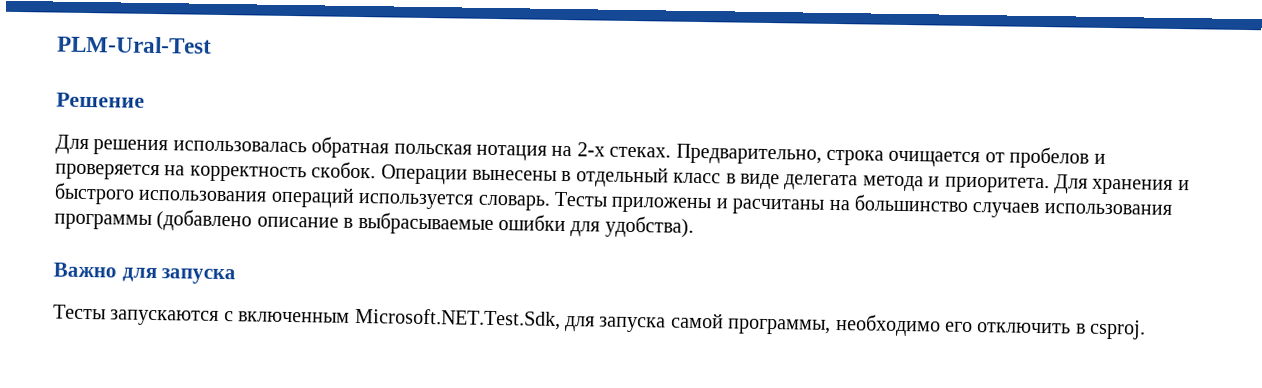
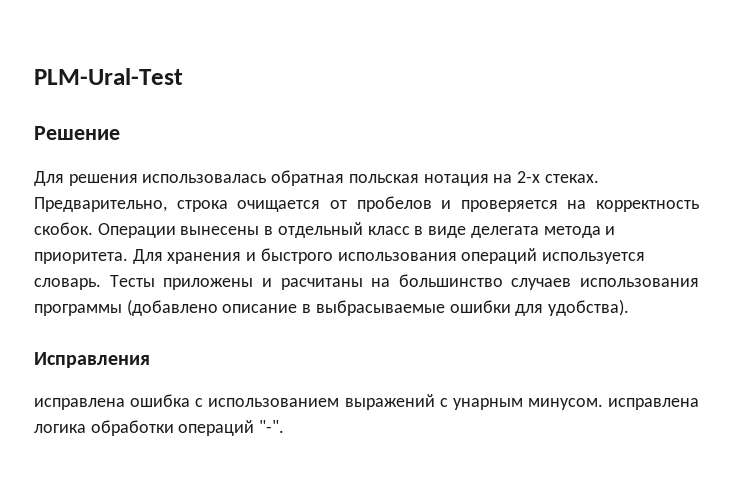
[53,262,237,285] [53,304,1147,340] Важно для запуска // Тесты запускаются с включенным Microsoft.NET.Test.Sdk, для запуска самой программы, необходимо его отключить в csproj. -> [34,352,150,368] [34,394,699,410] [34,420,285,436] Исправления // исправлена ошибка с использованием выражений с унарным минусом. исправлена логика обработки операций "-".

